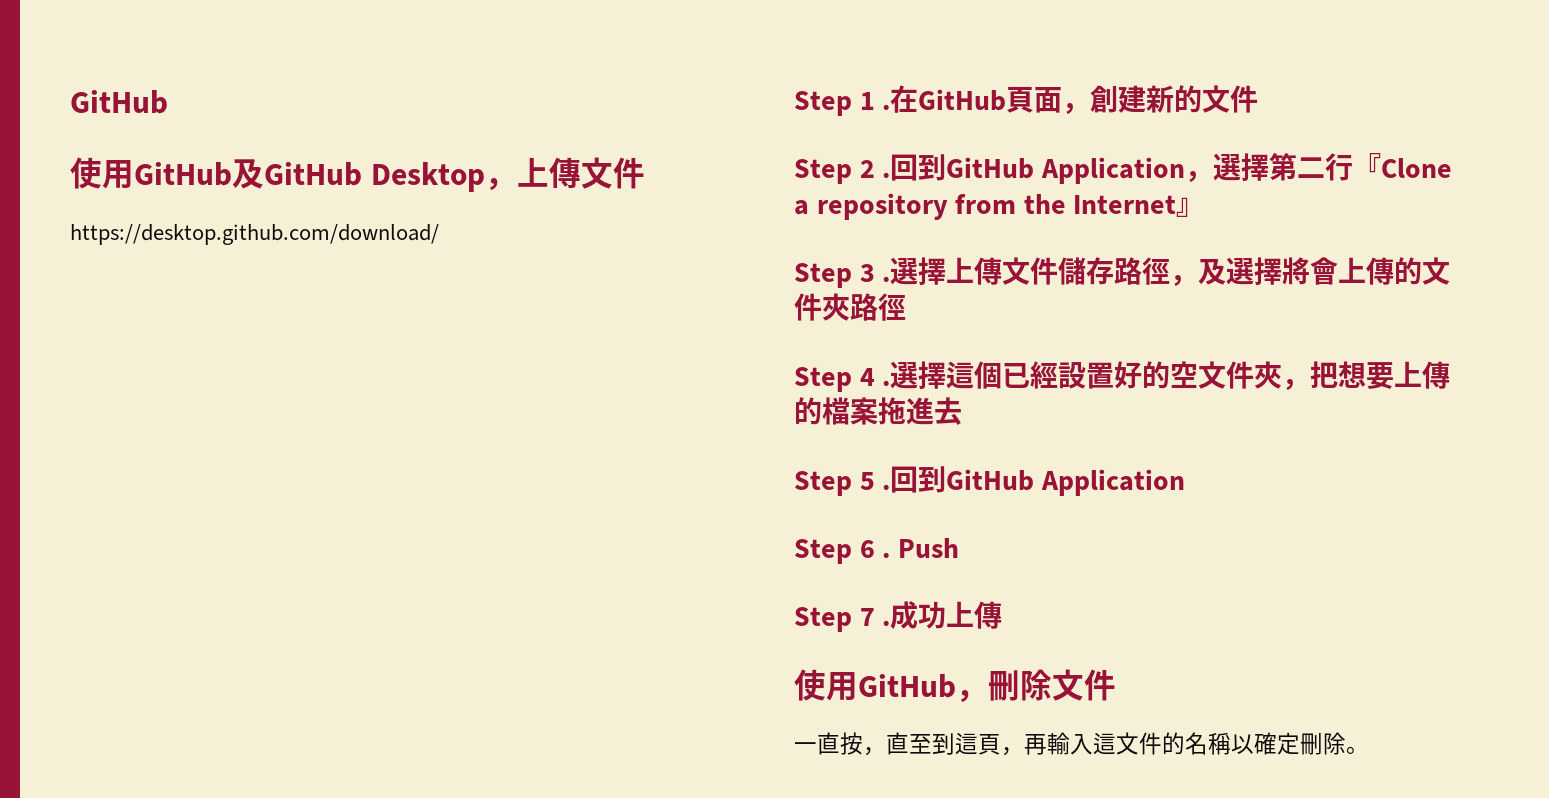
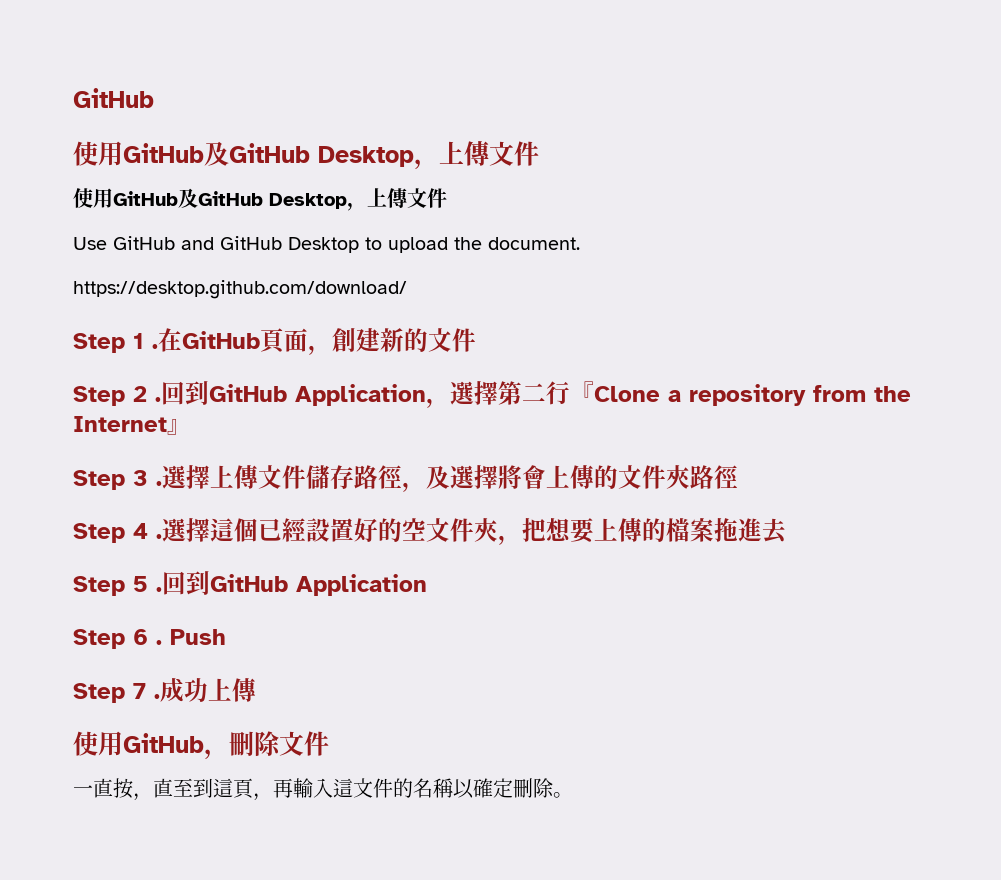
(645, 173) none -> [73,188,447,211] [73,236,580,253] // 使用GitHub及GitHub Desktop，上傳文件 // Use GitHub and GitHub Desktop to upload the document.

